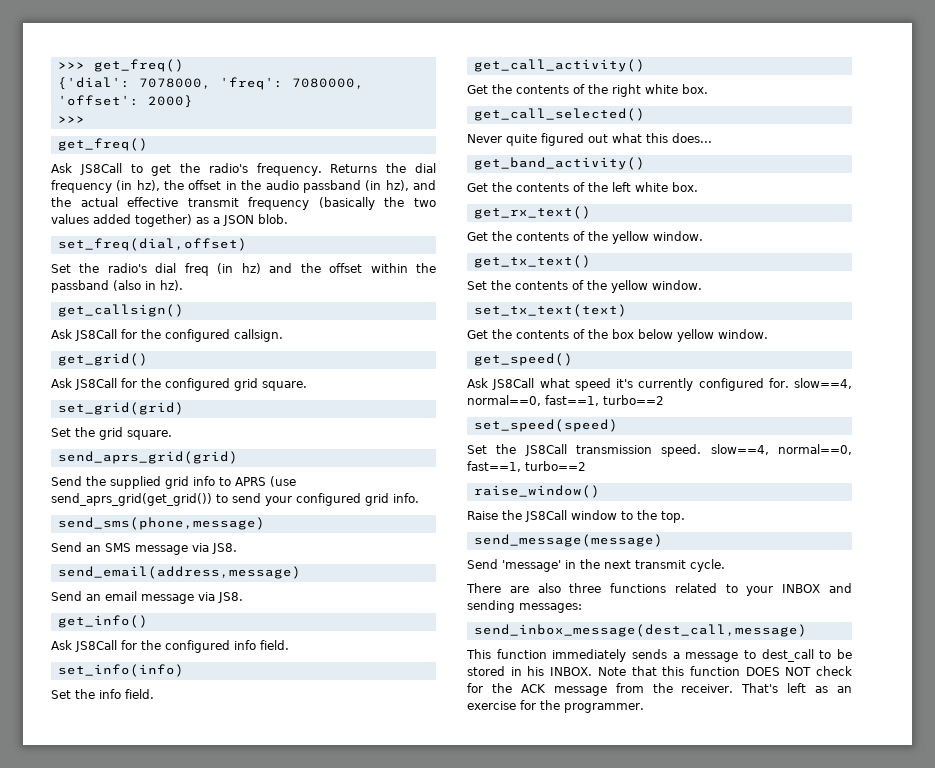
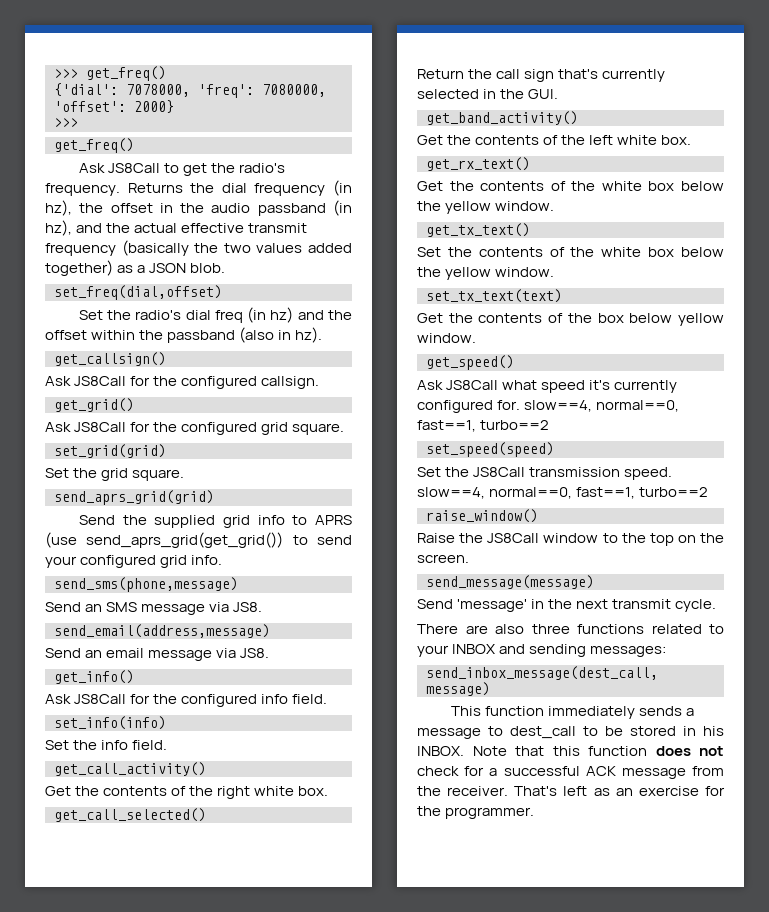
[467,133,712,146] Never quite figured out what this does... -> [417,69,666,82] [417,89,559,99] Return the call sign that's currently selected in the GUI.
(608, 236) none -> [601,181,724,191] [417,201,441,211] white box below the
(607, 285) none -> [601,247,724,257] [417,267,441,277] white box below the
[661,511,685,523] top. -> [649,533,724,546] [417,554,469,563] top on the screen.
[745,666,852,676] [467,683,512,693] DOES NOT check for the -> [655,746,724,756] [417,766,580,776] does not check for a successful

